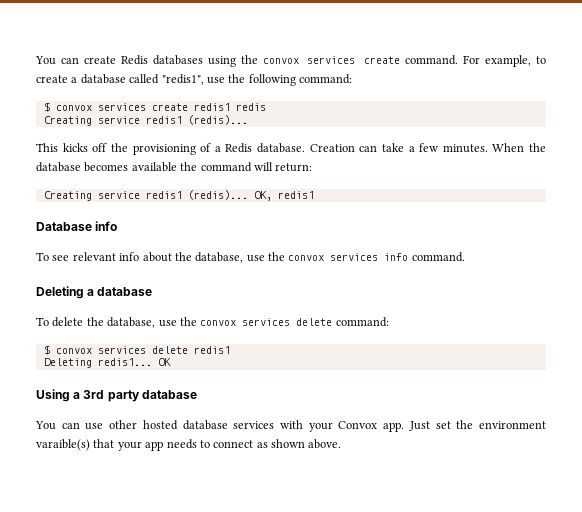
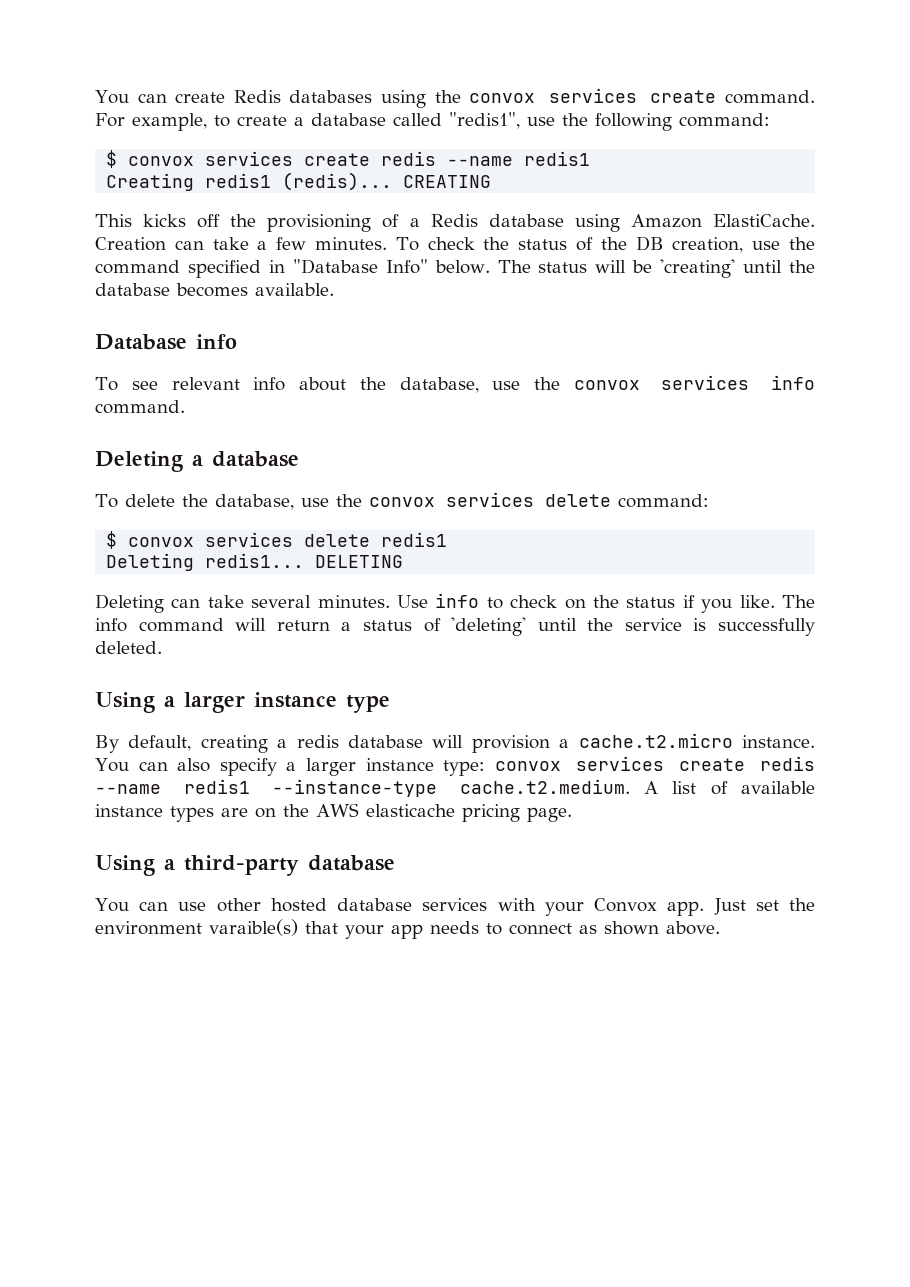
[193,103,266,111] [43,115,248,126] redis1 redis // Creating service redis1 (redis)... -> [381,151,591,166] [106,172,492,191] redis --name redis1 // Creating redis1 (redis)... CREATING
[257,143,305,153] database. -> [488,214,815,232] database using Amazon ElastiCache.
[492,143,546,152] [36,162,313,172] [43,190,314,201] When the database becomes available the command will return: // Creating service redis1 (redis)... OK, redis1 -> [395,236,816,253] [95,259,815,278] [95,283,334,297] To check the status of the DB creation, use the command specified in "Database Info" below. The status will be 'creating' until the database becomes available.
[157,358,171,366] [36,389,140,402] OK // Using a 3rd party -> [315,555,404,568] [95,593,815,613] [95,617,816,636] [95,641,162,654] [95,692,390,713] [95,733,815,753] [95,756,815,776] [95,779,816,797] [95,803,572,822] [95,855,299,876] DELETING // Deleting can take several minutes. Use info to check on the status if you like. The info command will return a status of 'deleting' until the service is successfully deleted. // Using a larger instance type // By default, creating a redis database will provision a cache.t2.micro instance. You can also specify a larger instance type: convox services create redis --name redis1 --instance-type cache.t2.medium. A list of available instance types are on the AWS elasticache pricing page. // Using a third-party

